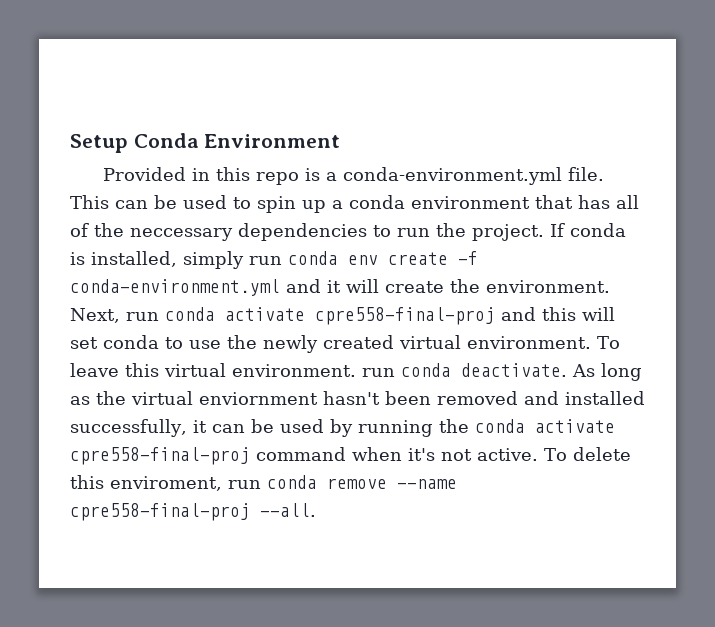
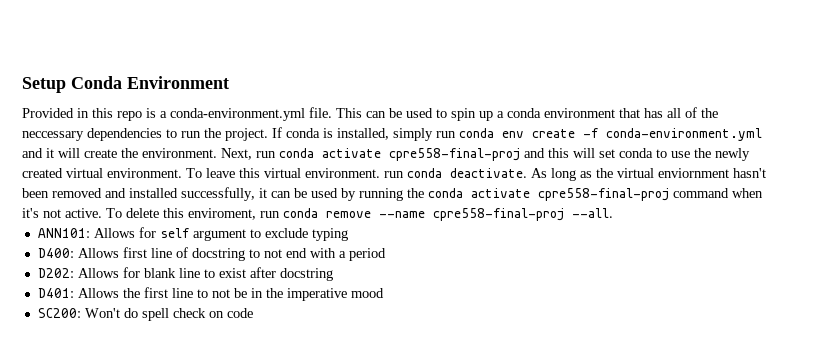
(316, 510) none -> [37,227,348,241] [37,247,386,261] [37,267,333,281] [37,287,384,301] [37,308,253,321] // ANN101: Allows for self argument to exclude typing // D400: Allows first line of docstring to not end with a period // D202: Allows for blank line to exist after docstring // D401: Allows the first line to not be in the imperative mood // SC200: Won't do spell check on code

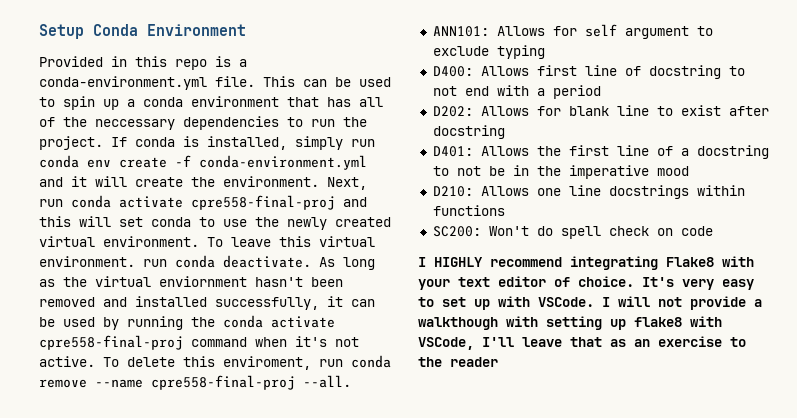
(193, 293) none -> [656,145,769,159] of a docstring
(384, 293) none -> [432,185,745,199] [432,205,505,216] // D210: Allows one line docstrings within functions
(253, 313) none -> [418,256,754,270] [418,276,754,290] [418,296,762,310] [418,316,722,330] [418,336,746,350] [418,357,498,367] // I HIGHLY recommend integrating Flake8 with your text editor of choice. It's very easy to set up with VSCode. I will not provide a walkthough with setting up flake8 with VSCode, I'll leave that as an exercise to the reader

